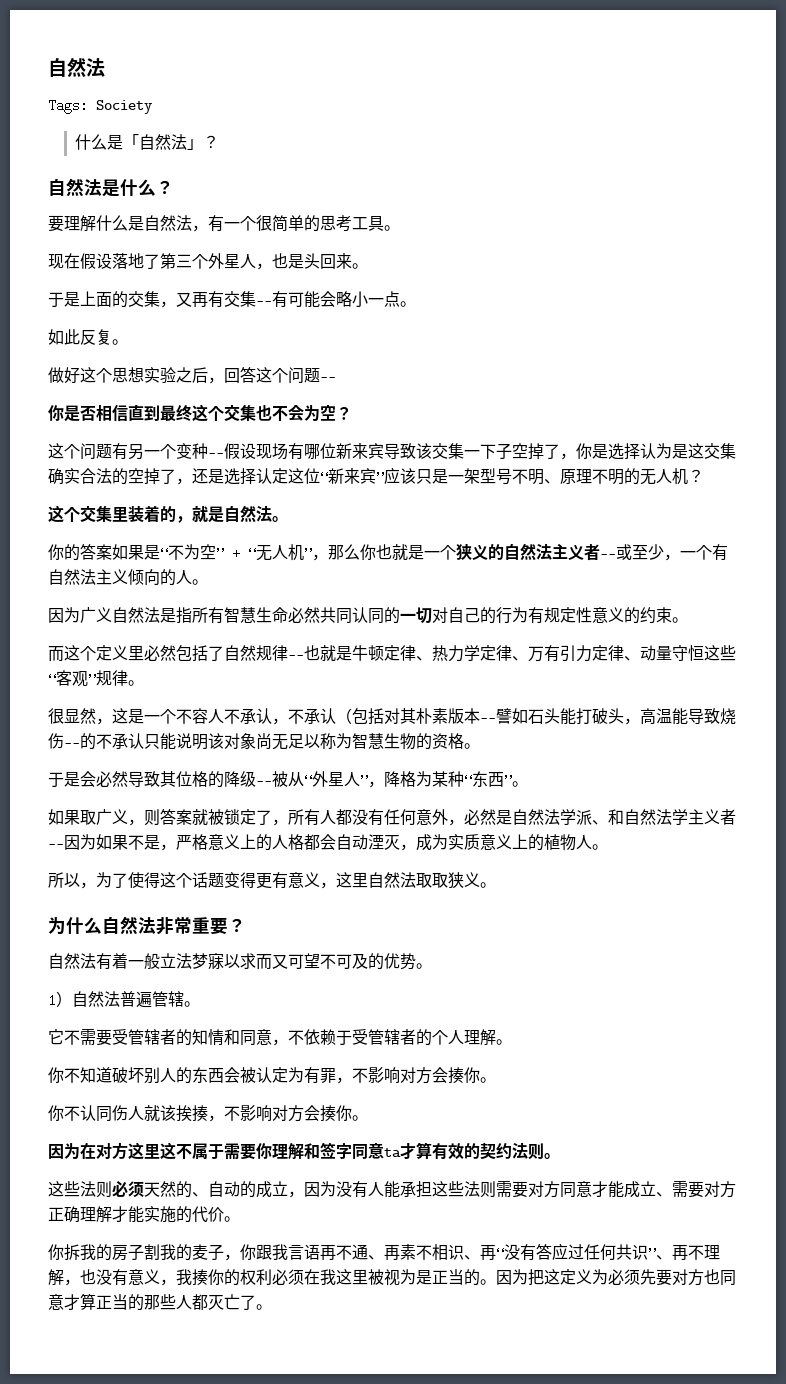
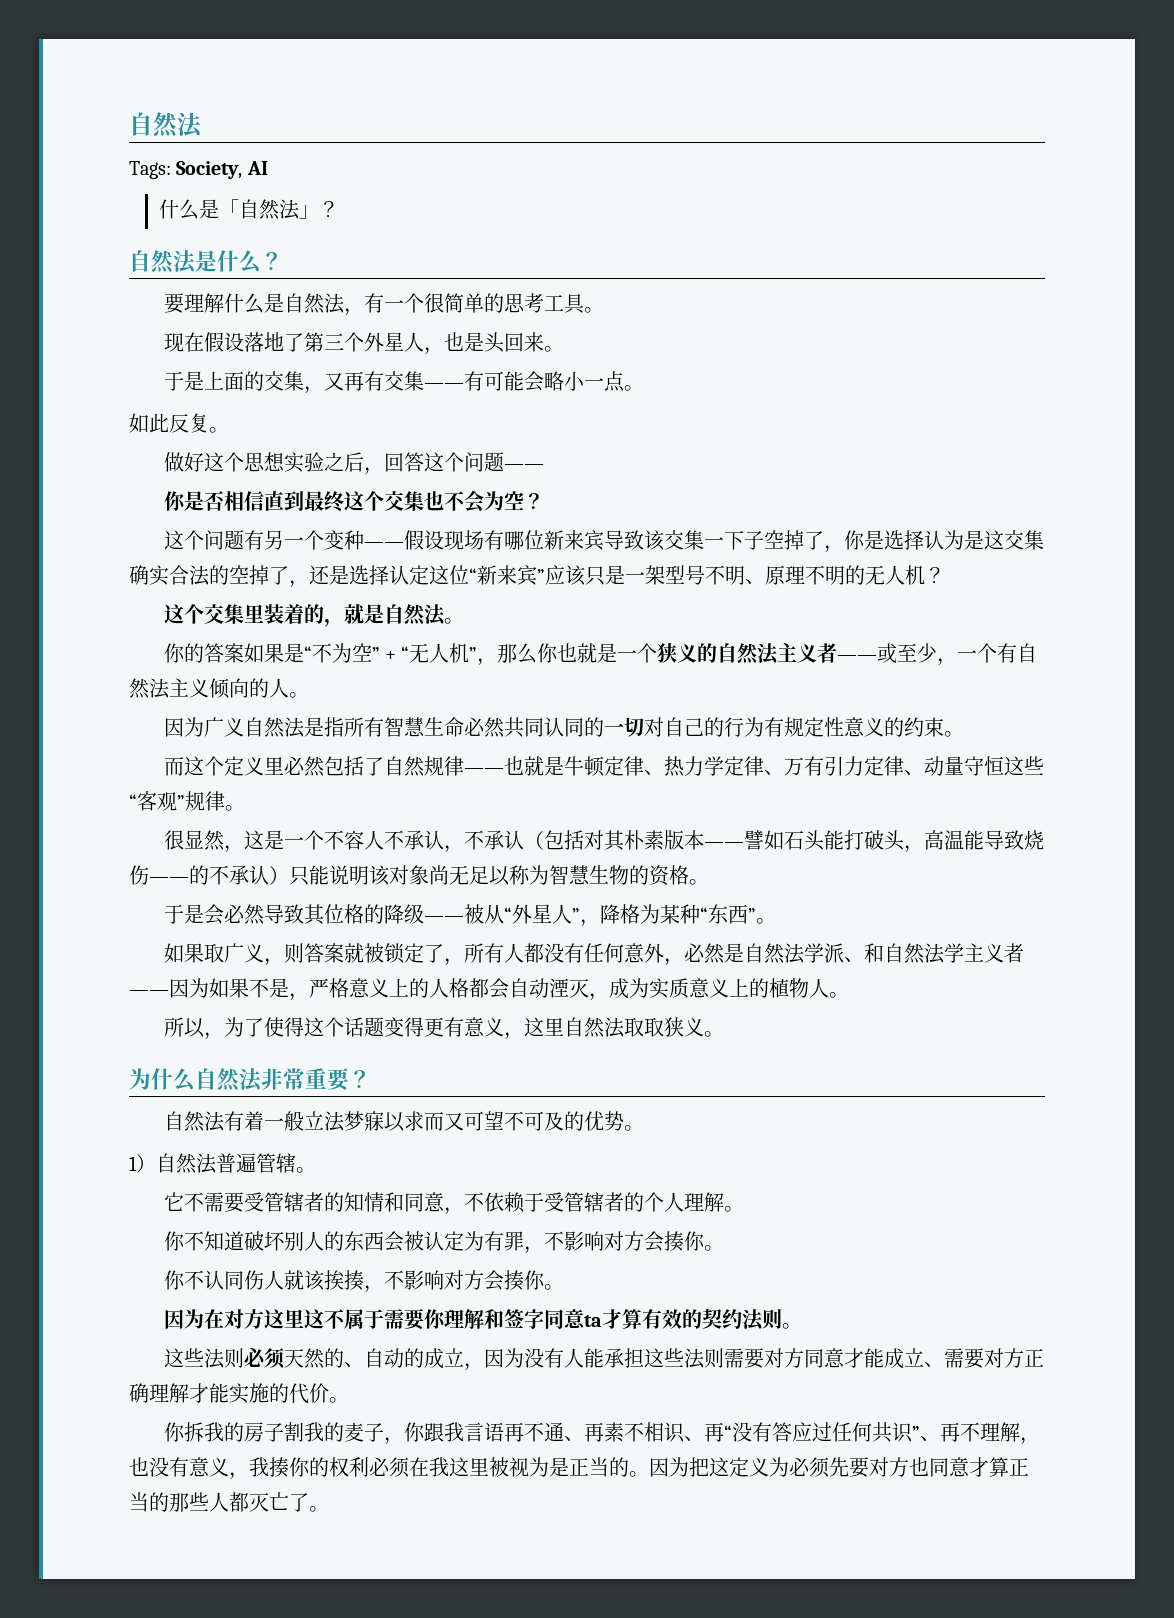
[96,100,153,114] Society -> [176,161,268,179] Society, AI
(144, 741) none -> [269,866,289,885] ）

